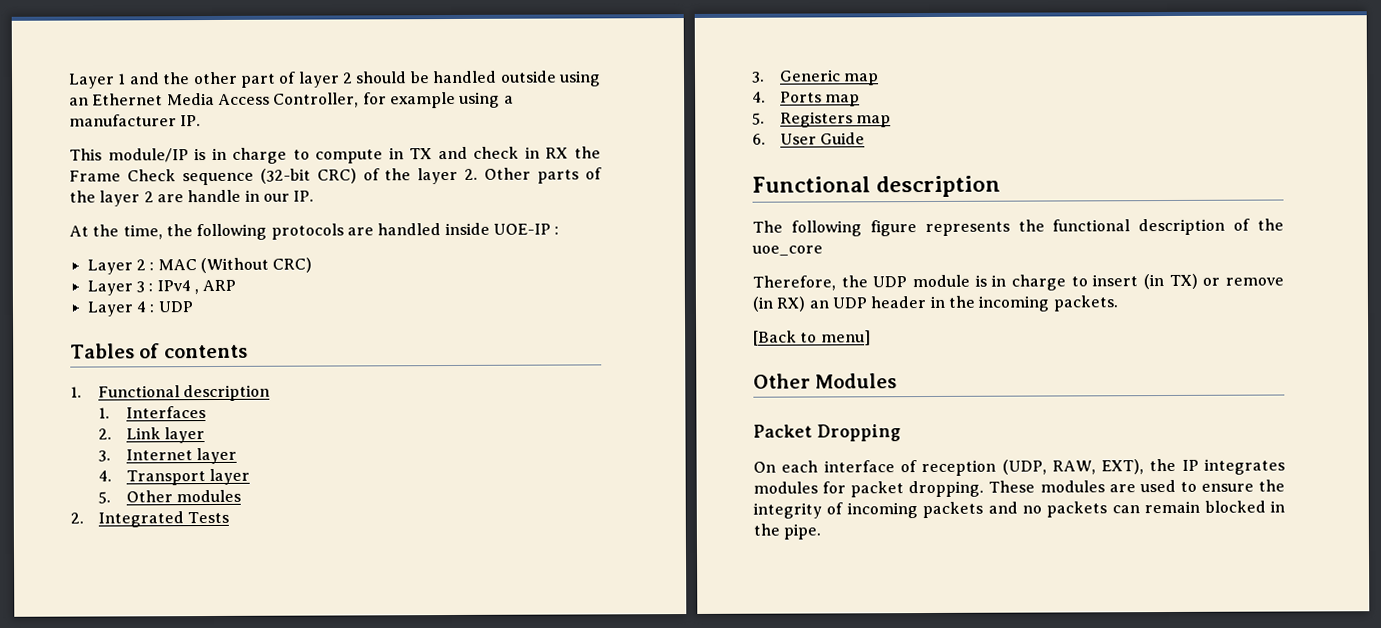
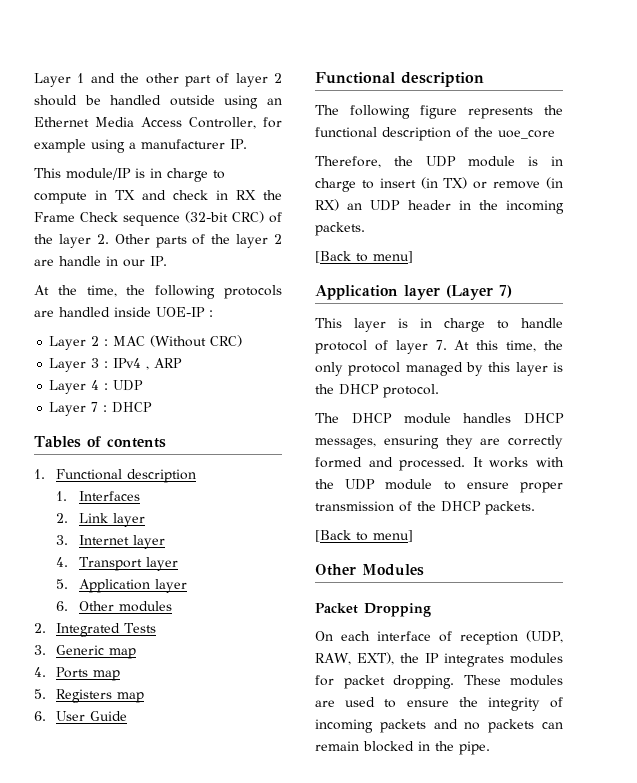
(193, 307) none -> [49,402,153,416] // Layer 7 : DHCP
(111, 497) none -> [78,579,187,593] [56,601,69,611] Application layer // 6.
(871, 338) none -> [315,285,512,300] [315,318,563,332] [315,340,563,354] [315,362,563,376] [315,384,439,398] [315,413,564,424] [315,435,563,449] [315,457,564,471] [315,479,563,493] [315,501,535,515] [315,530,413,542] // Application layer (Layer 7) // This layer is in charge to handle protocol of layer 7. At this time, the only protocol managed by this layer is the DHCP protocol. // The DHCP module handles DHCP messages, ensuring they are correctly formed and processed. It works with the UDP module to ensure proper transmission of the DHCP packets. // [Back to menu]

